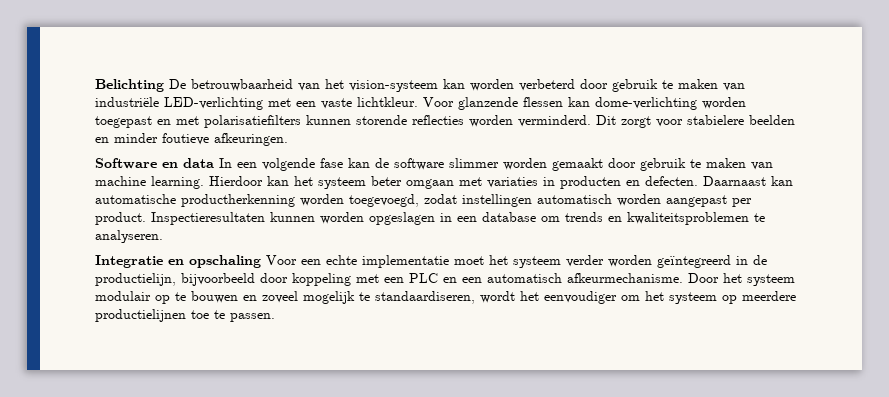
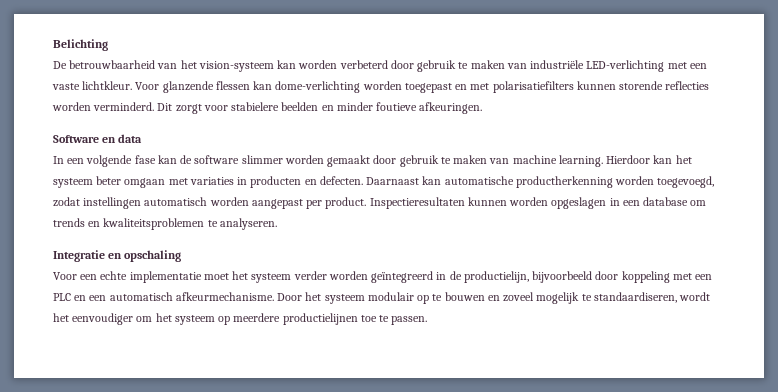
(164, 85) none -> (108, 45) //
(214, 163) none -> (143, 138) //
(261, 261) none -> (182, 256) //

